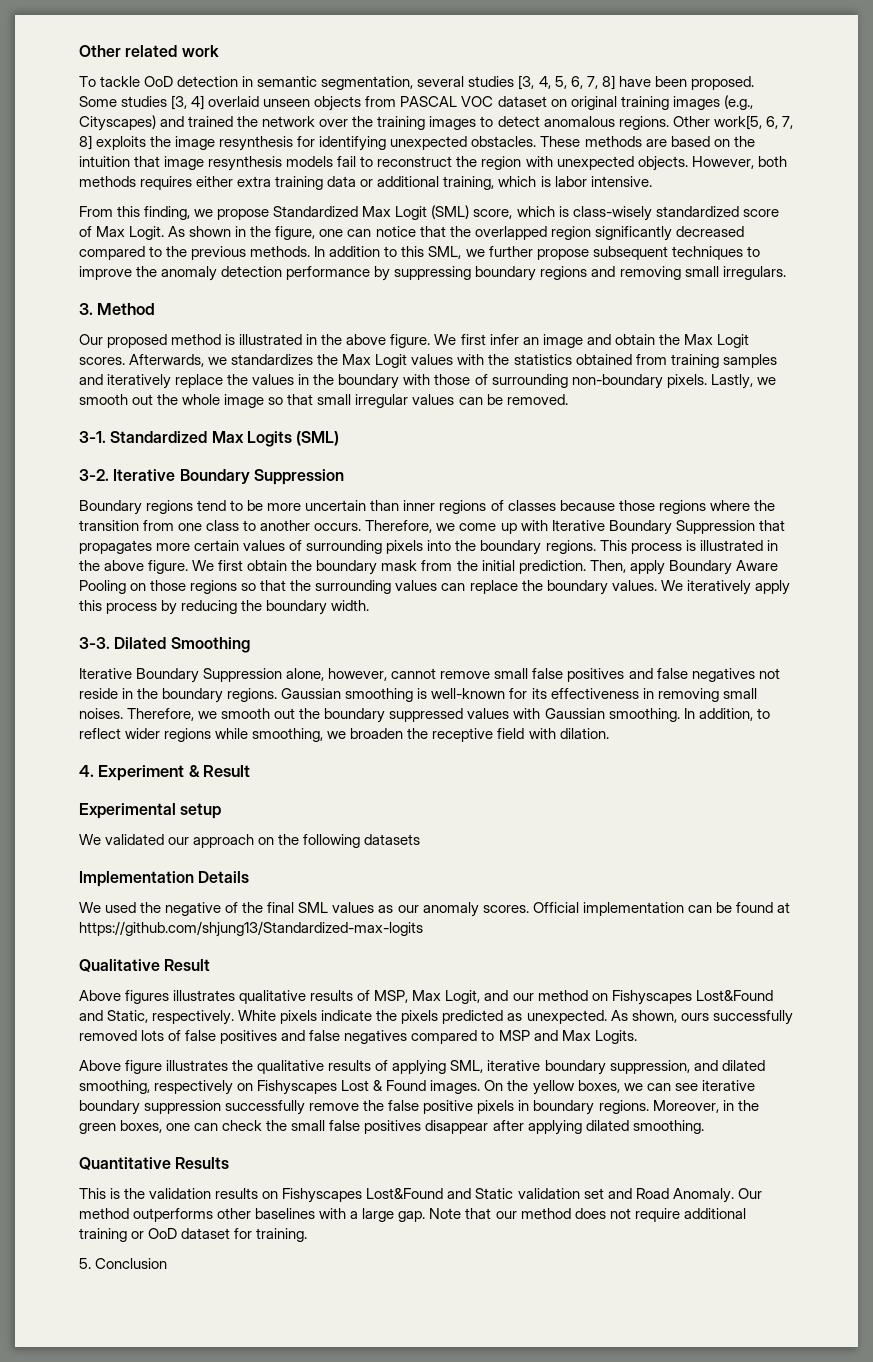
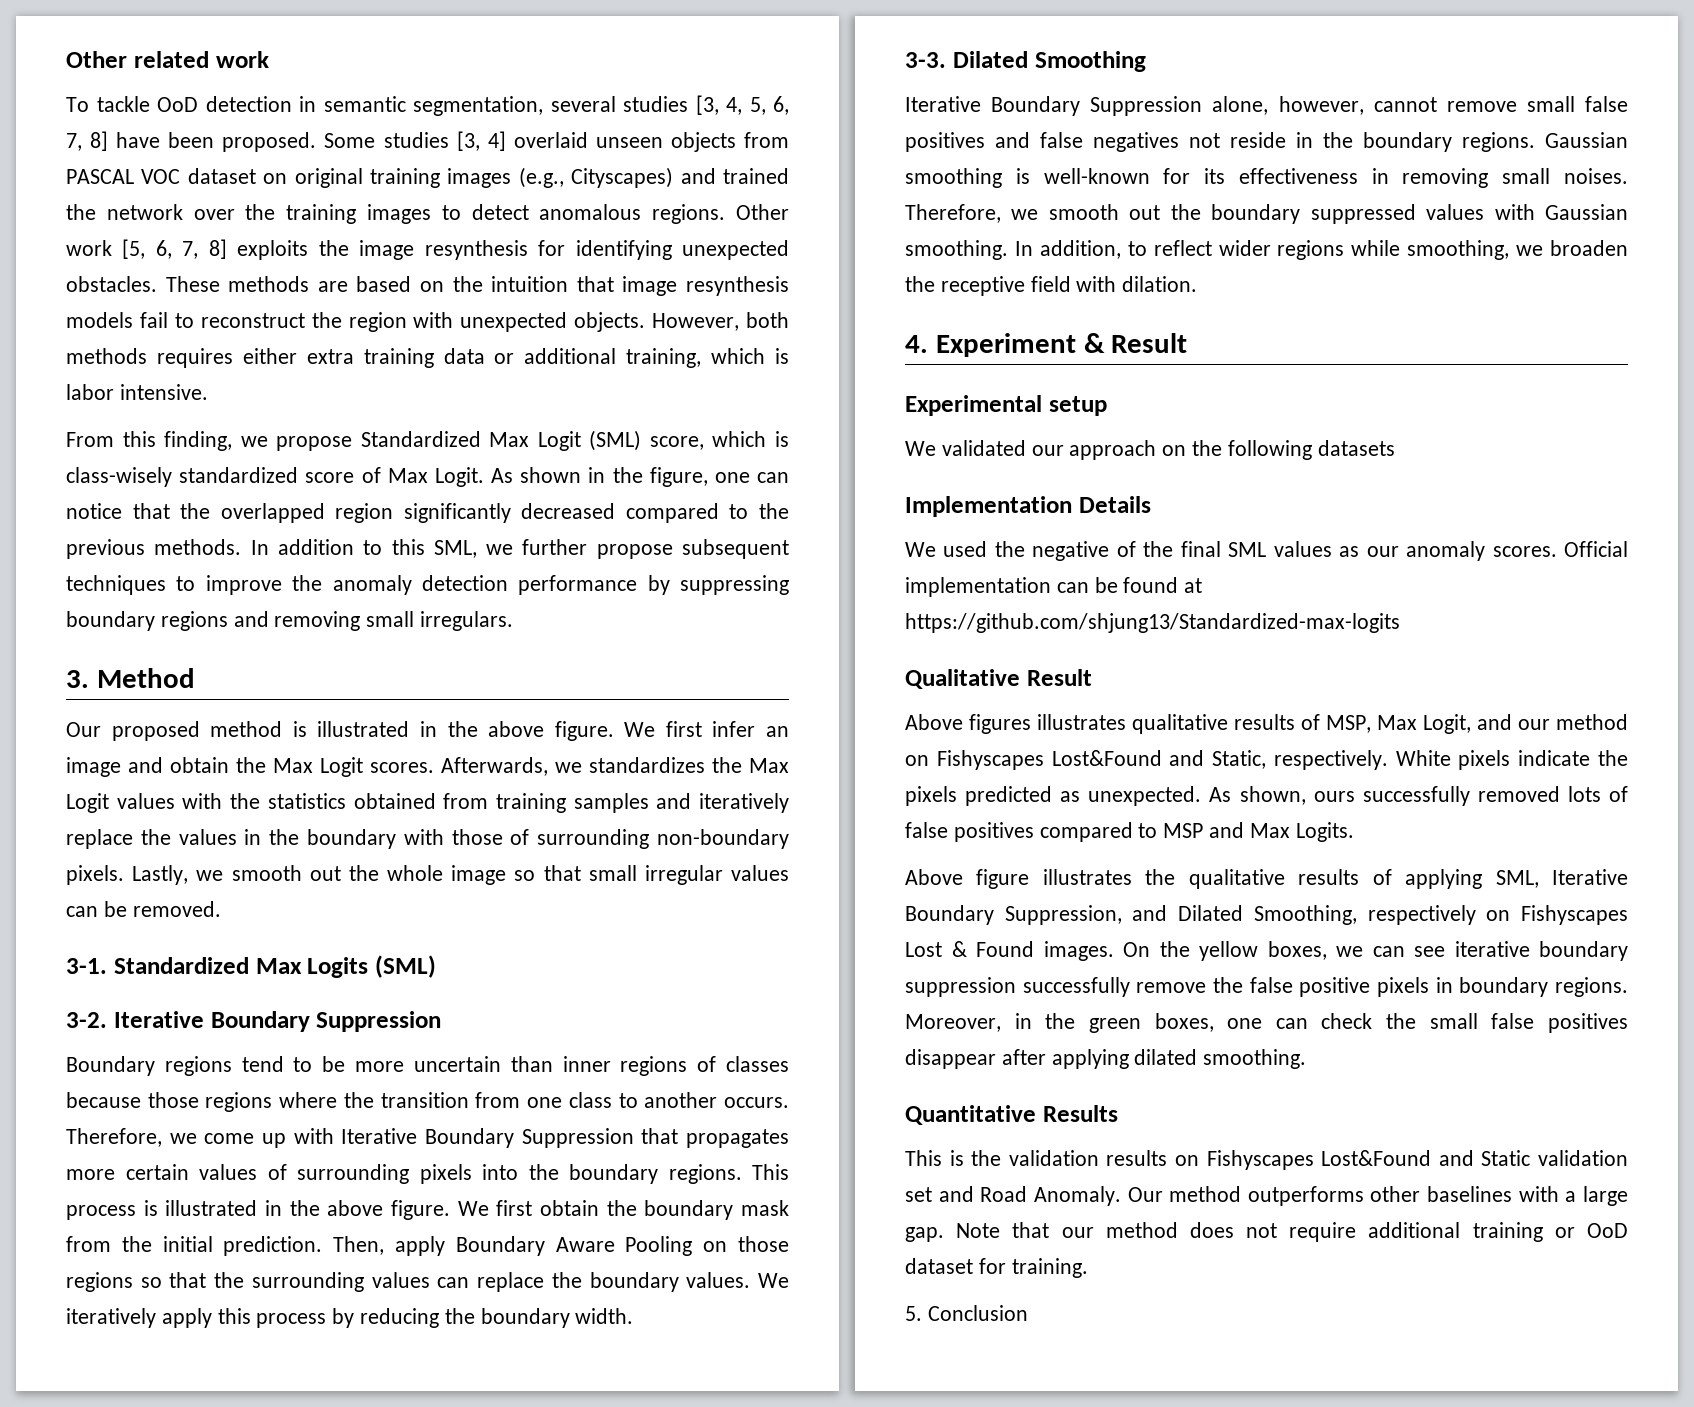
[713,115,762,130] work[5, -> [66,239,146,259] work [5,
[281,1030,408,1044] and false negatives -> (1034, 832) none
[487,1060,765,1075] [79,1080,150,1094] iterative boundary suppression, and dilated smoothing, -> [1552,869,1628,885] [905,905,1357,925] Iterative Boundary Suppression, and Dilated Smoothing,

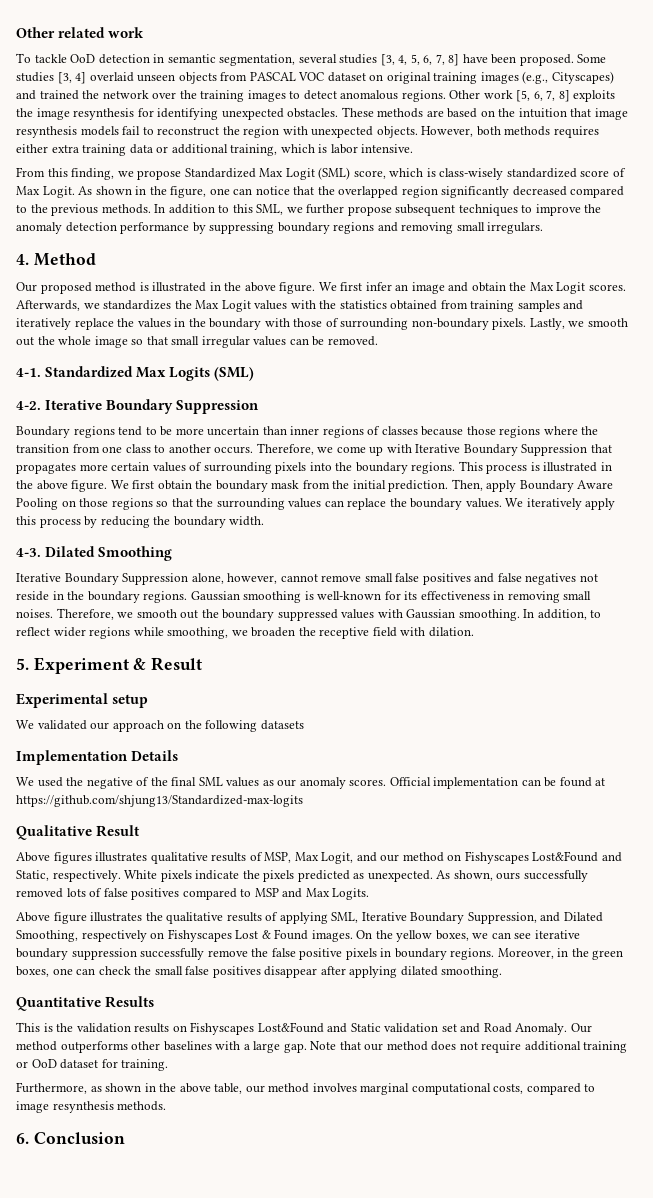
[66,670,89,688] 3. -> [16,254,29,265] 4.
[66,958,107,974] 3-1. -> [16,368,41,377] 4-1.
[66,1012,107,1028] 3-2. -> [16,401,41,410] 4-2.
[905,52,946,68] 3-3. -> [16,548,41,557] 4-3.
[905,335,928,353] 4. -> [16,658,29,670] 5.
[905,1306,922,1321] 5. -> [16,1082,596,1095] [16,1101,167,1113] [16,1133,29,1144] Furthermore, as shown in the above table, our method involves marginal computational costs, compared to image resynthesis methods. // 6.

